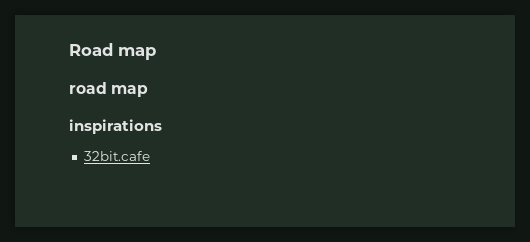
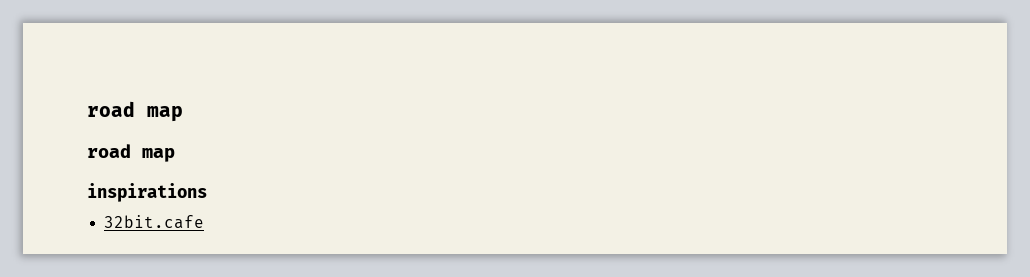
[69,43,113,56] Road -> [87,101,135,117] road

